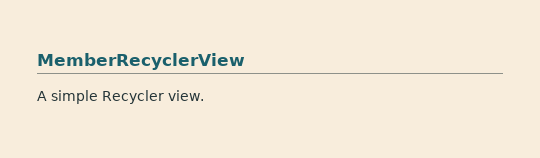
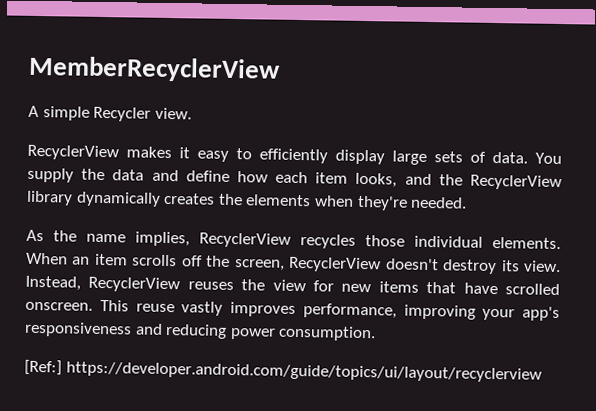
(204, 95) none -> [27,144,562,165] [27,167,562,191] [26,190,468,211] [26,229,561,250] [26,252,561,275] [25,275,560,296] [25,299,560,322] [24,321,377,342] [24,359,542,383] // RecyclerView makes it easy to efficiently display large sets of data. You supply the data and define how each item looks, and the RecyclerView library dynamically creates the elements when they're needed. // As the name implies, RecyclerView recycles those individual elements. When an item scrolls off the screen, RecyclerView doesn't destroy its view. Instead, RecyclerView reuses the view for new items that have scrolled onscreen. This reuse vastly improves performance, improving your app's responsiveness and reducing power consumption. // [Ref:] https://developer.android.com/guide/topics/ui/layout/recyclerview

